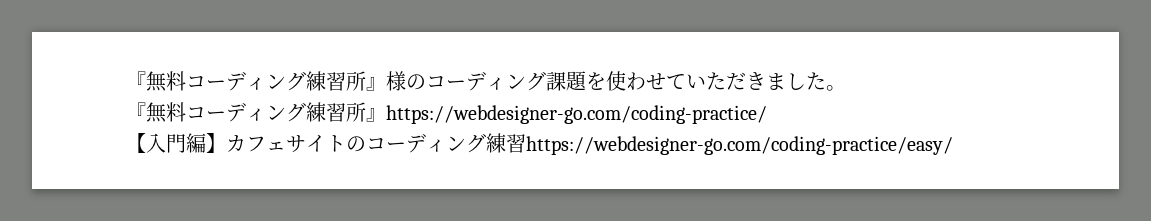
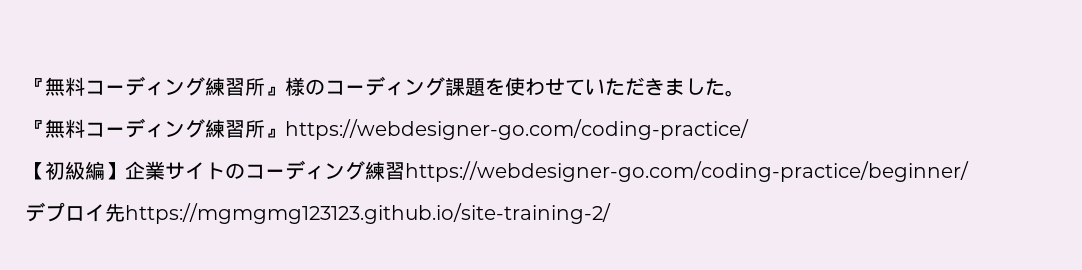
[146,133,287,153] 入門編】カフェ -> [45,161,165,180] 初級編】企業
[526,136,954,155] https://webdesigner-go.com/coding-practice/easy/ -> [405,161,969,182] [25,202,611,224] https://webdesigner-go.com/coding-practice/beginner/ // デプロイ先https://mgmgmg123123.github.io/site-training-2/

